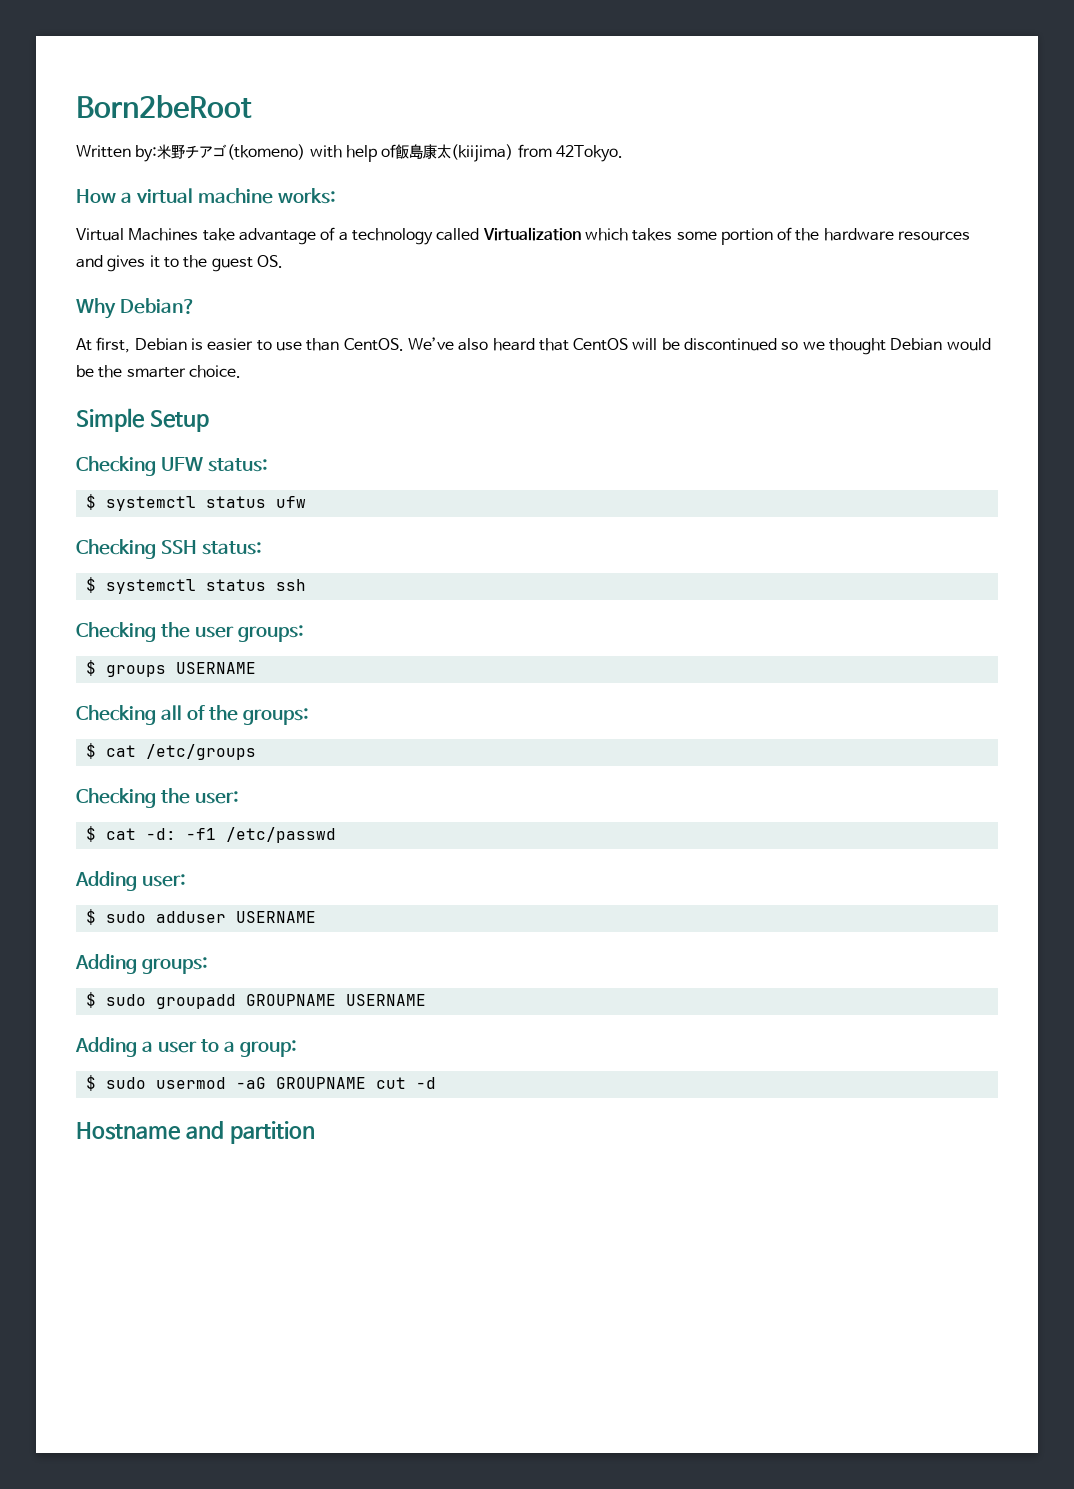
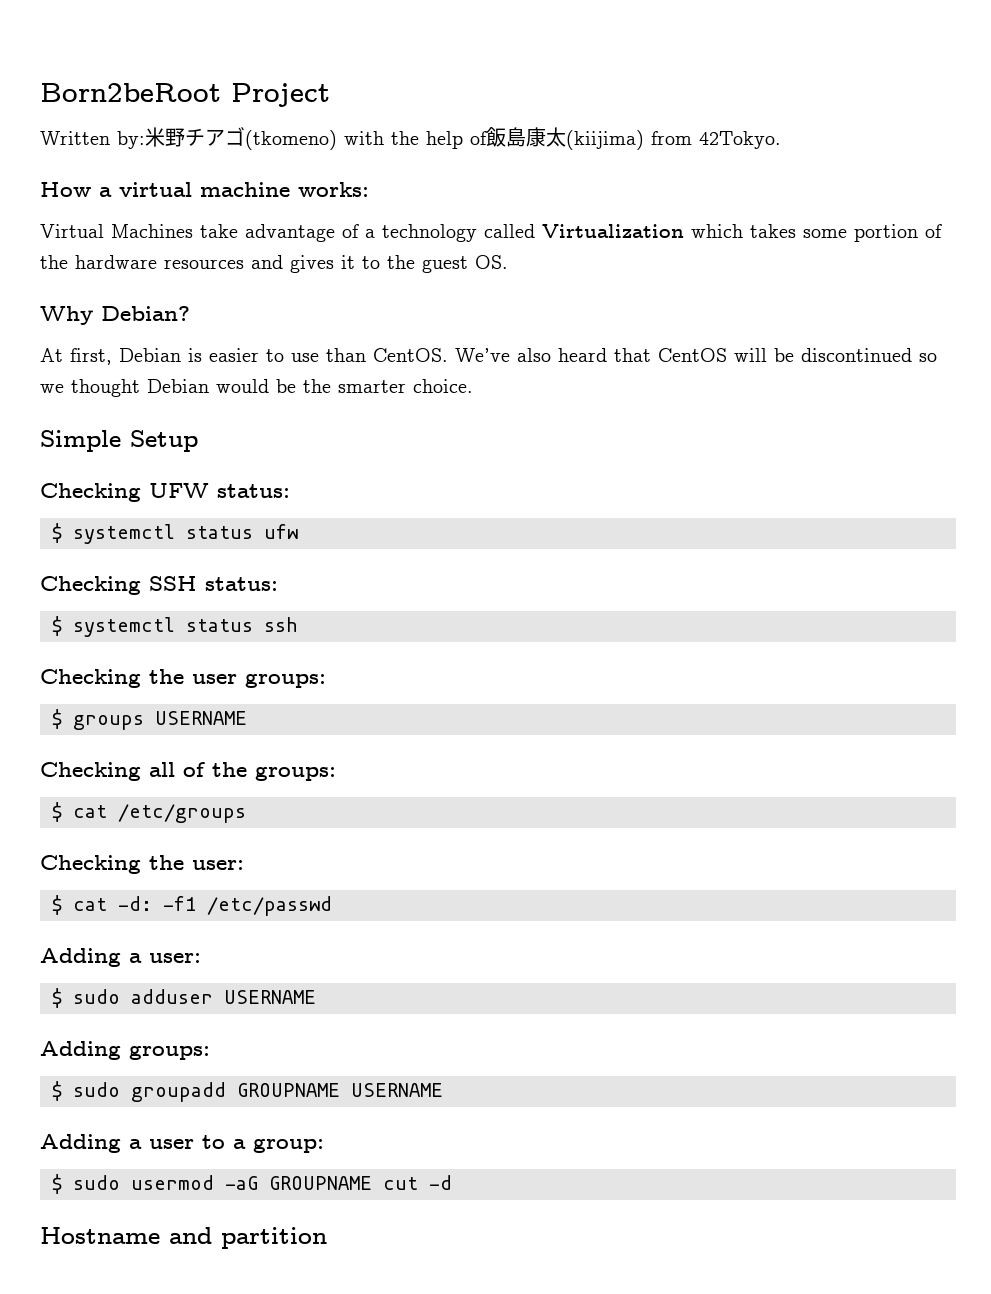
(252, 107) none -> [231,83,330,107] Project
(342, 151) none -> [391,131,419,145] the
(137, 881) none -> [129,953,142,963] a

